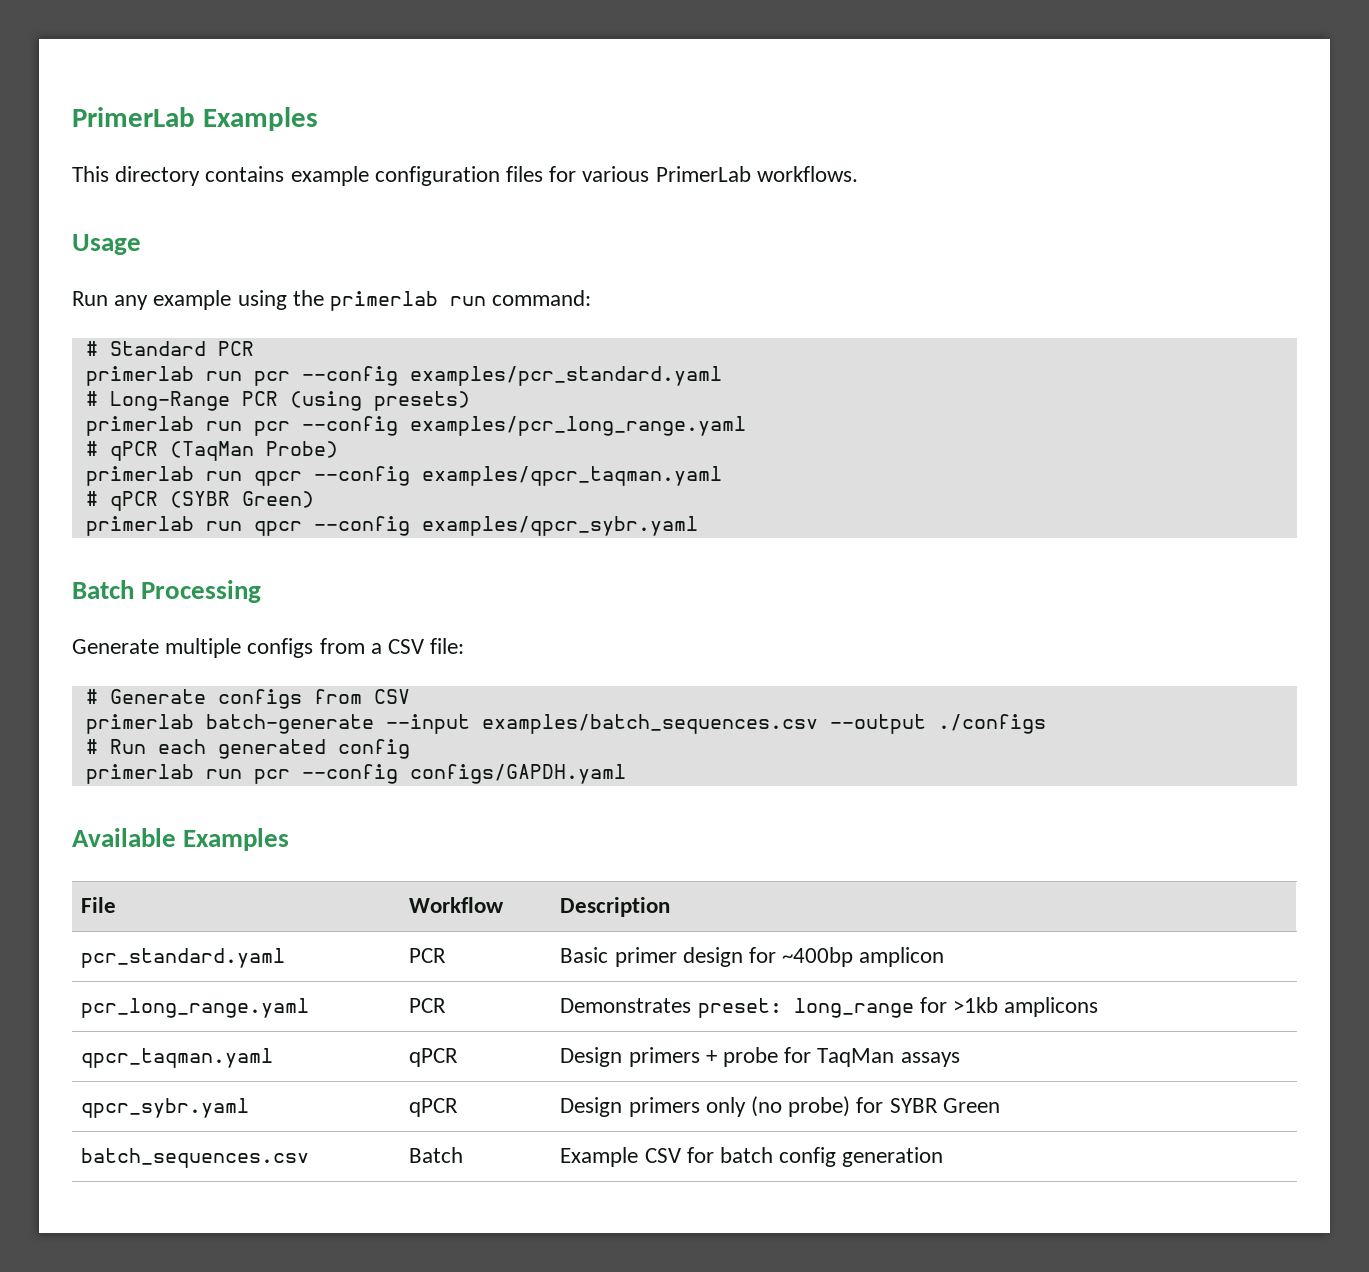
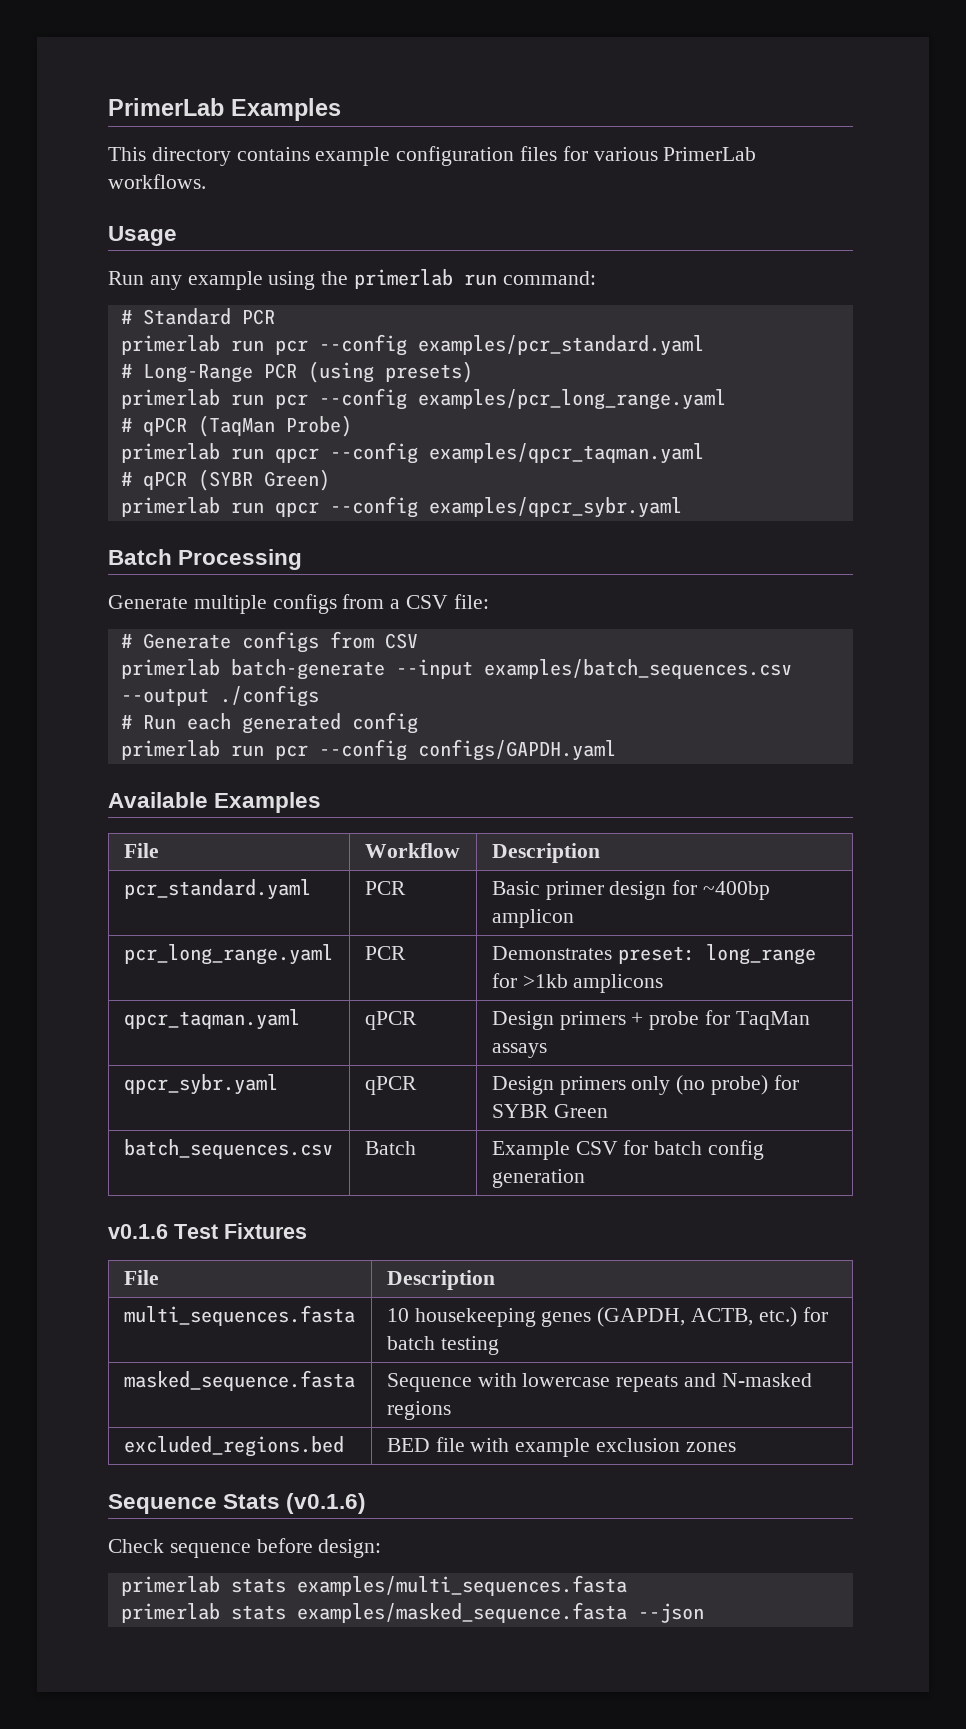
(944, 1157) none -> [108,1223,307,1239] [123,1270,159,1285] [386,1270,495,1290] [123,1305,355,1326] [386,1307,828,1327] [386,1336,499,1355] [123,1370,355,1391] [386,1373,812,1392] [386,1401,451,1420] [123,1436,344,1457] [386,1437,736,1457] [108,1493,367,1514] [108,1538,382,1558] [120,1575,627,1596] [120,1602,704,1623] // v0.1.6 Test Fixtures // File | Description // multi_sequences.fasta | 10 housekeeping genes (GAPDH, ACTB, etc.) for batch testing // masked_sequence.fasta | Sequence with lowercase repeats and N-masked regions // excluded_regions.bed | BED file with example exclusion zones // Sequence Stats (v0.1.6) // Check sequence before design: // primerlab stats examples/multi_sequences.fasta // primerlab stats examples/masked_sequence.fasta --json

